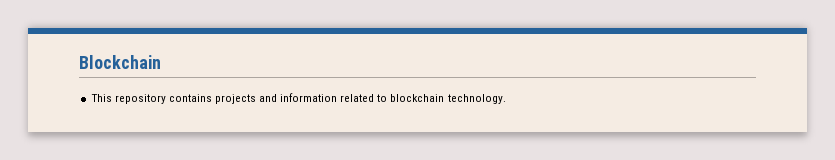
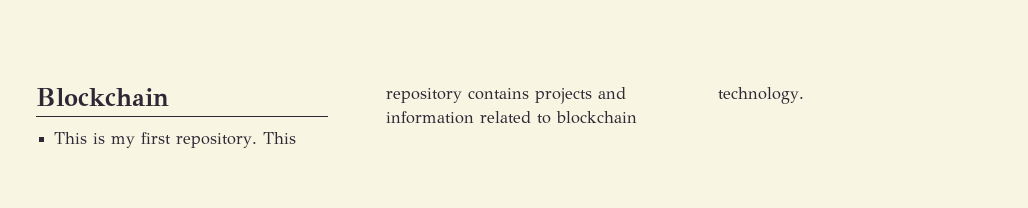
(112, 98) none -> [93,132,297,148] is my first repository. This

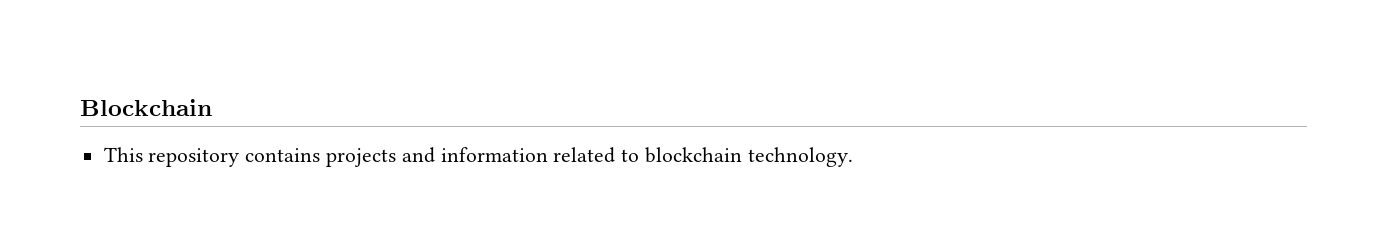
[93,132,297,148] is my first repository. This -> (143, 154) none

